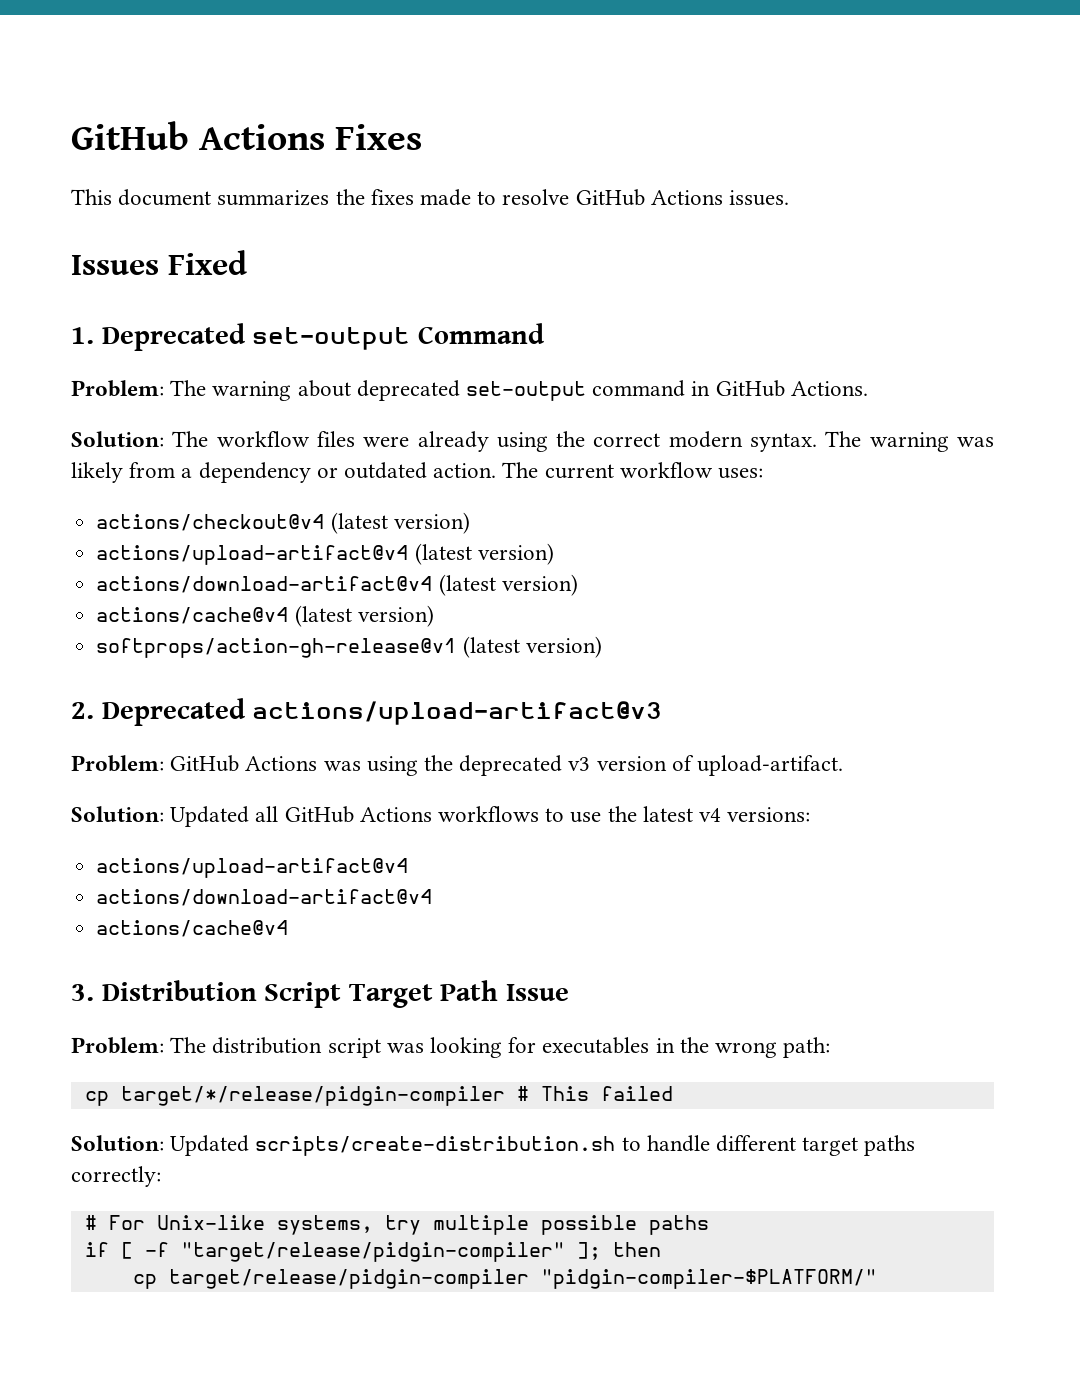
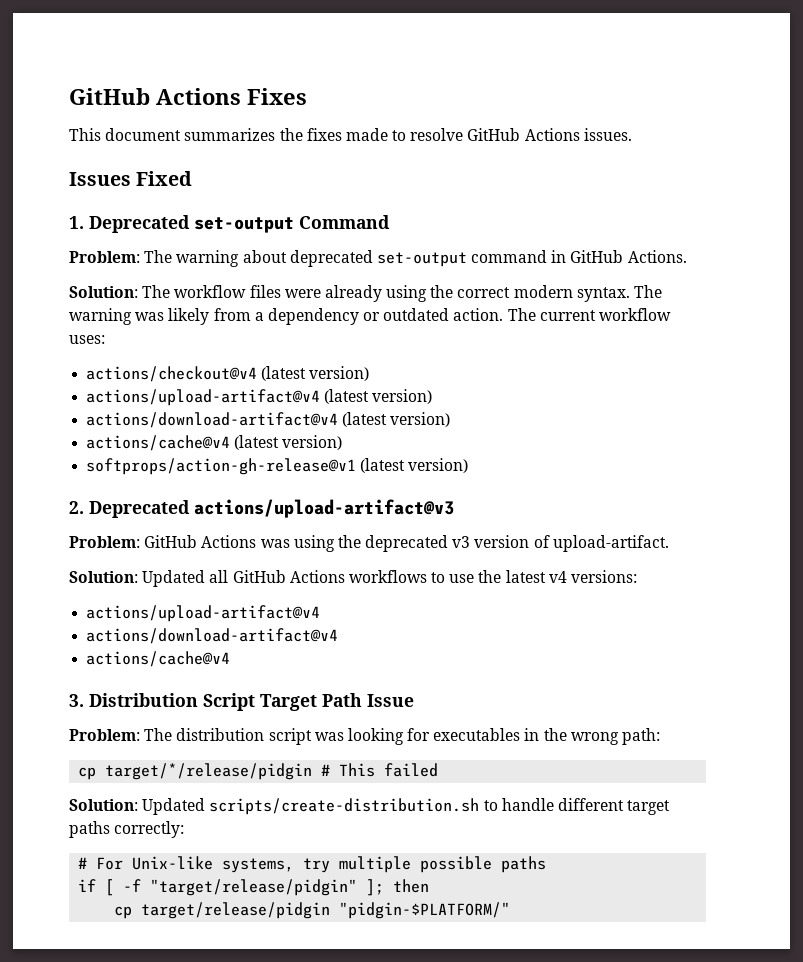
[120,1086,505,1106] target/*/release/pidgin-compiler -> [105,763,313,780] target/*/release/pidgin
[180,1242,565,1262] "target/release/pidgin-compiler" -> [150,879,358,896] "target/release/pidgin"
[168,1269,877,1289] target/release/pidgin-compiler "pidgin-compiler-$PLATFORM/" -> [141,902,511,919] target/release/pidgin "pidgin-$PLATFORM/"

